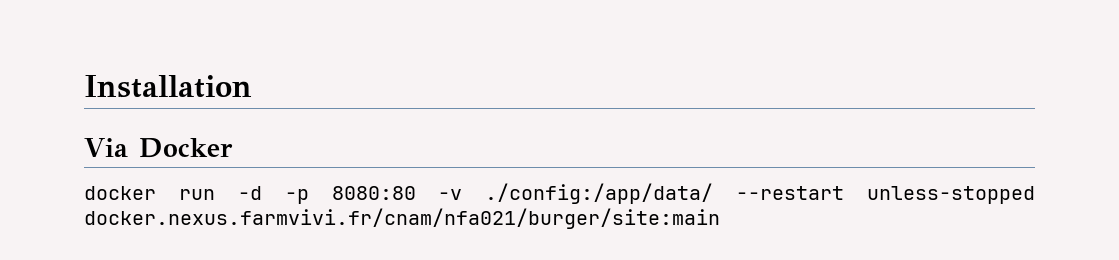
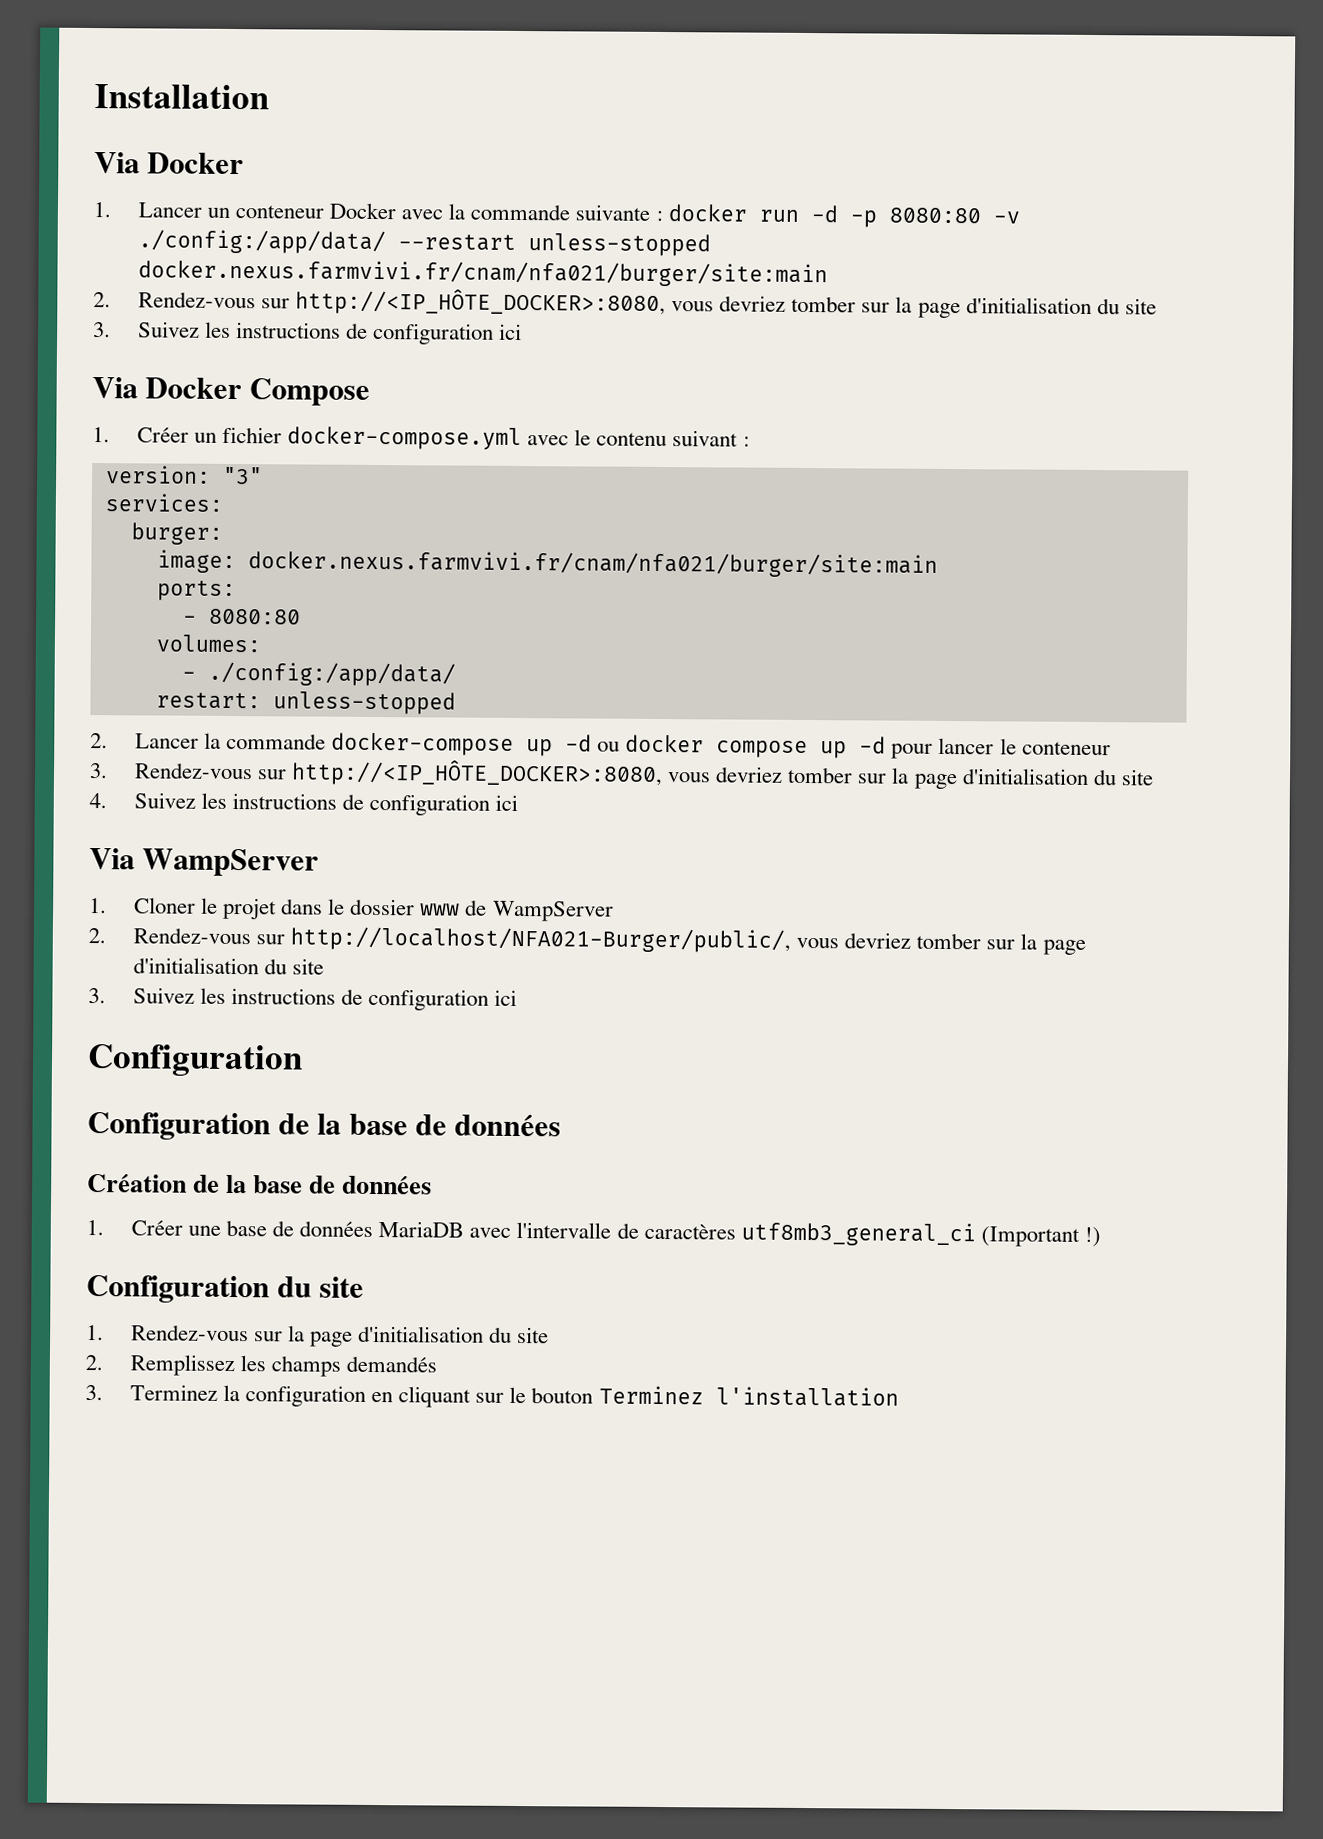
(233, 148) none -> [93,202,663,221] 1. Lancer un conteneur Docker avec la commande suivante :
(720, 218) none -> [93,288,1157,319] [93,321,523,345] [92,377,371,406] [92,426,750,451] [105,465,263,485] [104,493,223,512] [130,522,223,545] [156,549,938,578] [156,580,236,602] [182,608,301,625] [155,634,261,653] [181,661,456,687] [155,691,456,715] [90,732,1111,759] [89,759,1154,790] [89,792,519,816] [89,848,320,877] [89,897,614,922] [88,926,1086,955] [132,957,325,975] [88,987,518,1011] [87,1044,303,1078] [87,1111,562,1141] [87,1172,433,1195] [86,1219,1101,1248] [86,1274,365,1304] [86,1324,550,1347] [85,1354,438,1377] [85,1384,899,1408] // 2. Rendez-vous sur http://<IP_HÔTE_DOCKER>:8080, vous devriez tomber sur la page d'initialisation du site // 3. Suivez les instructions de configuration ici // Via Docker Compose // 1. Créer un fichier docker-compose.yml avec le contenu suivant : // version: "3" // services: // burger: // image: docker.nexus.farmvivi.fr/cnam/nfa021/burger/site:main // ports: // - 8080:80 // volumes: // - ./config:/app/data/ // restart: unless-stopped // 2. Lancer la commande docker-compose up -d ou docker compose up -d pour lancer le conteneur // 3. Rendez-vous sur http://<IP_HÔTE_DOCKER>:8080, vous devriez tomber sur la page d'initialisation du site // 4. Suivez les instructions de configuration ici // Via WampServer // 1. Cloner le projet dans le dossier www de WampServer // 2. Rendez-vous sur http://localhost/NFA021-Burger/public/, vous devriez tomber sur la page d'initialisation du site // 3. Suivez les instructions de configuration ici // Configuration // Configuration de la base de données // Création de la base de données // 1. Créer une base de données MariaDB avec l'intervalle de caractères utf8mb3_general_ci (Important !) // Configuration du site // 1. Rendez-vous sur la page d'initialisation du site // 2. Remplissez les champs demandés // 3. Terminez la configuration en cliquant sur le bouton Terminez l'installation

